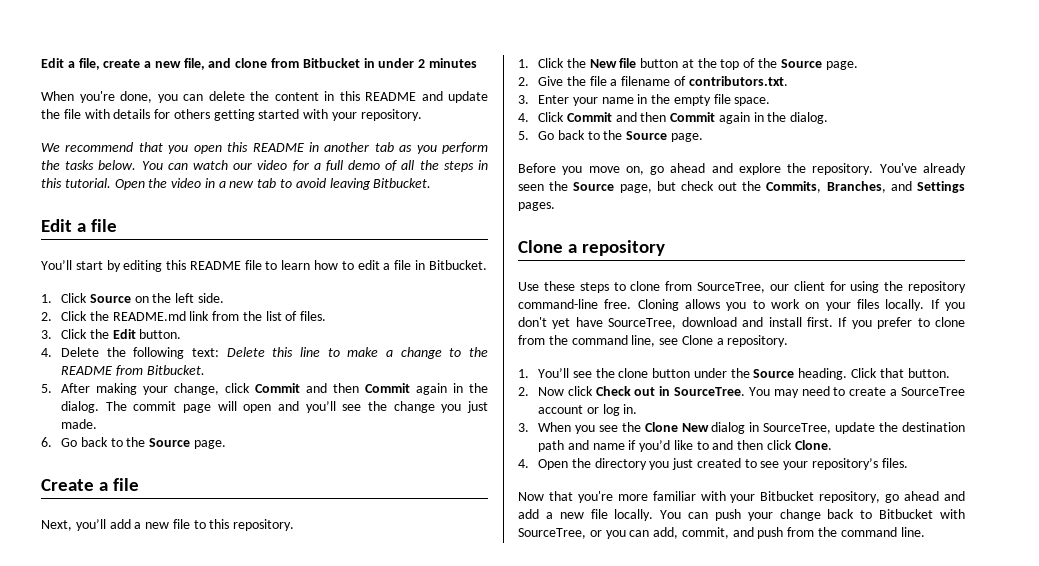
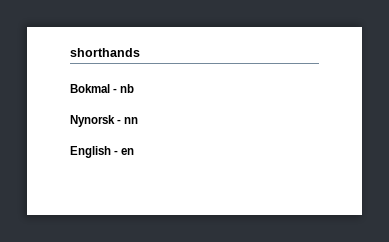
[41,58,477,70] [41,91,488,103] [41,109,422,121] [41,142,489,154] [41,160,488,172] [41,178,432,190] [41,219,118,232] [41,260,487,272] [41,293,224,303] [41,311,327,321] [41,329,182,339] [41,347,488,359] [60,365,205,376] [41,383,488,395] [60,401,488,413] [60,419,97,429] [41,437,226,449] [41,478,140,491] [41,519,295,531] [518,58,858,70] [518,76,788,86] [518,94,771,106] [518,112,829,124] [518,130,703,142] [518,163,966,175] [518,181,965,193] [518,202,555,211] [518,240,666,256] [518,281,966,293] [518,299,965,311] [518,317,966,329] [518,335,789,347] [518,368,950,380] [518,386,965,398] [537,404,638,416] [518,422,965,434] [537,440,832,452] [518,458,908,470] [518,491,965,503] [518,509,966,521] [518,527,925,539] Edit a file, create a new file, and clone from Bitbucket in under 2 minutes // When you're done, you can delete the content in this README and update the file with details for others getting started with your repository. // We recommend that you open this README in another tab as you perform the tasks below. You can watch our video for a full demo of all the steps in this tutorial. Open the video in a new tab to avoid leaving Bitbucket. // Edit a file // You’ll start by editing this README file to learn how to edit a file in Bitbucket. // 1. Click Source on the left side. // 2. Click the README.md link from the list of files. // 3. Click the Edit button. // 4. Delete the following text: Delete this line to make a change to the README from Bitbucket. // 5. After making your change, click Commit and then Commit again in the dialog. The commit page will open and you’ll see the change you just made. // 6. Go back to the Source page. // Create a file // Next, you’ll add a new file to this repository. // 1. Click the New file button at the top of the Source page. // 2. Give the file a filename of contributors.txt. // 3. Enter your name in the empty file space. // 4. Click Commit and then Commit again in the dialog. // 5. Go back to the Source page. // Before you move on, go ahead and explore the repository. You've already seen the Source page, but check out the Commits, Branches, and Settings pages. // Clone a repository // Use these steps to clone from SourceTree, our client for using the repository command-line free. Cloning allows you to work on your files locally. If you don't yet have SourceTree, download and install first. If you prefer to clone from the command line, see Clone a repository. // 1. You’ll see the clone button under the Source heading. Click that button. // 2. Now click Check out in SourceTree. You may need to create a SourceTree account or log in. // 3. When you see the Clone New dialog in SourceTree, update the destination path and name if you’d like to and then click Clone. // 4. Open the directory you just created to see your repository’s files. // Now that you're more familiar with your Bitbucket repository, go ahead and add a new file locally. You can push your change back to Bitbucket with SourceTree, or you can add, commit, and push from the command line. -> [70,48,140,57] [70,84,135,93] [70,115,139,127] [70,146,135,158] shorthands // Bokmal - nb // Nynorsk - nn // English - en

